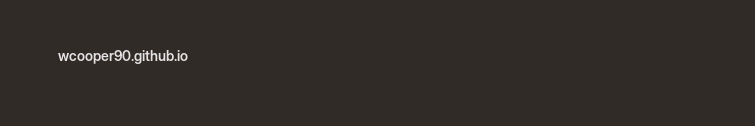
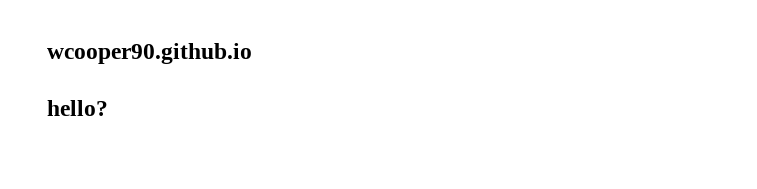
(188, 57) none -> [47,100,108,116] // hello?

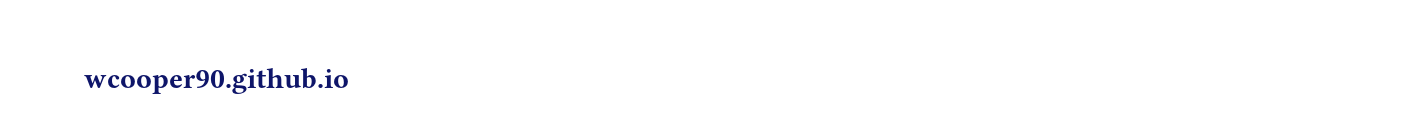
[47,100,108,116] // hello? -> (349, 81) none

